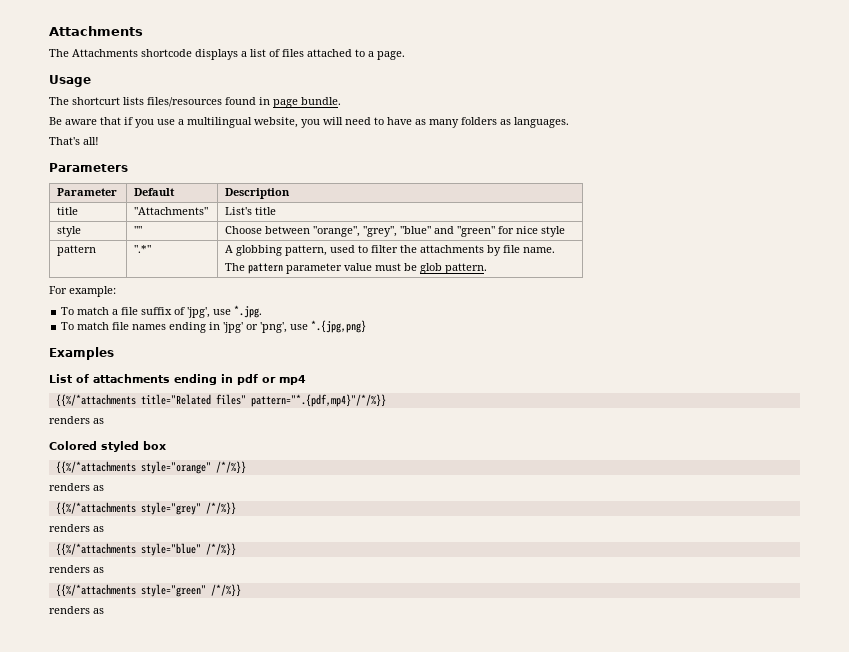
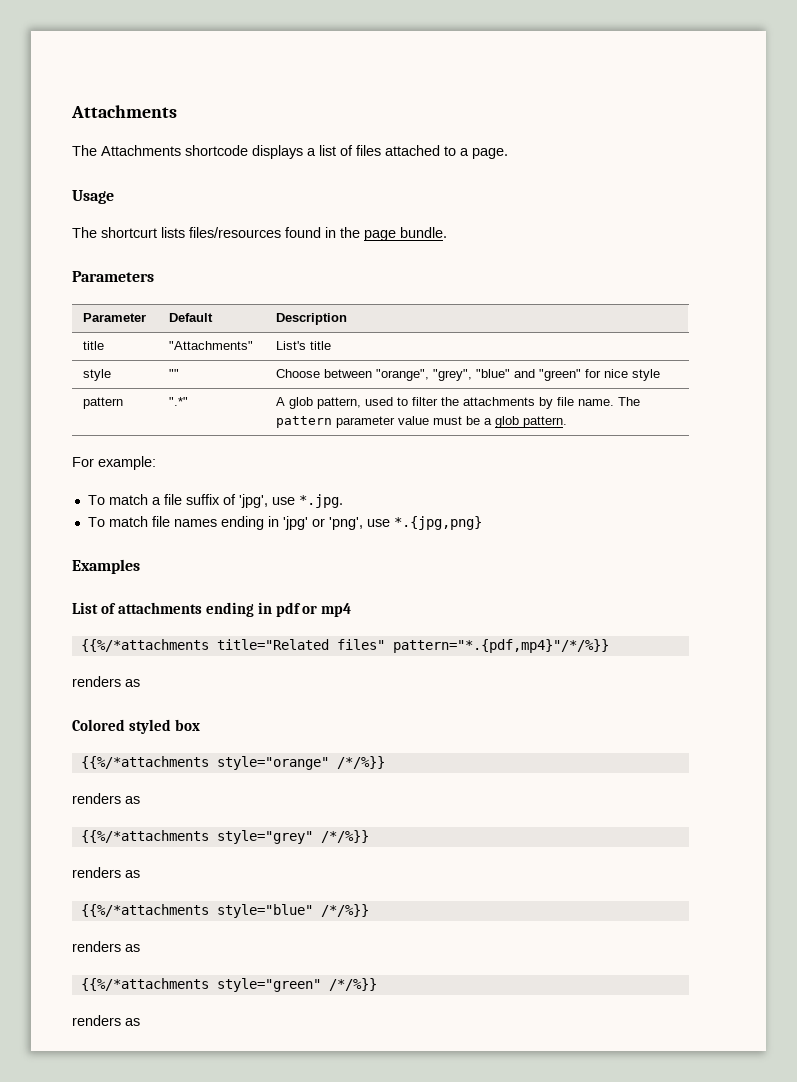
(270, 101) none -> [340,227,360,238] the
[49,117,569,128] [49,137,99,145] // Be aware that if you use a multilingual website, you will need to have as many folders as languages. // That's all! -> (447, 232) none
[236,245,283,256] globbing -> [289,397,314,409] glob
(556, 250) // -> (615, 402) none
(418, 267) none -> [484,418,493,425] a

